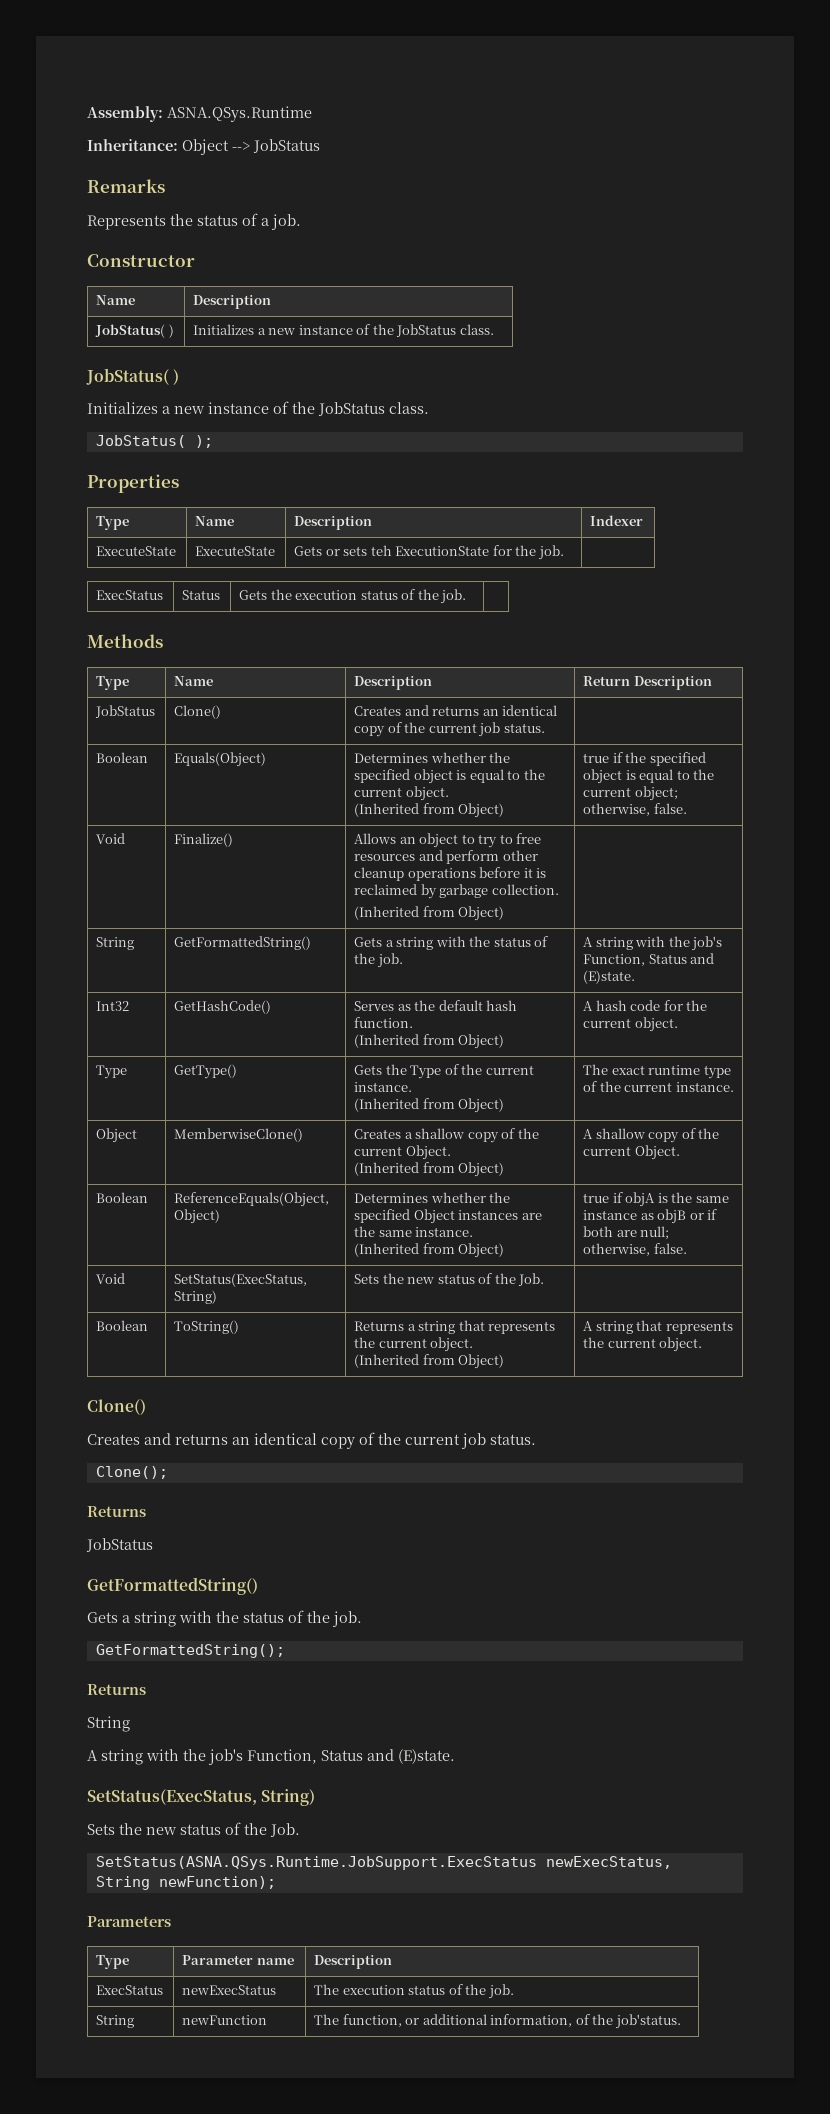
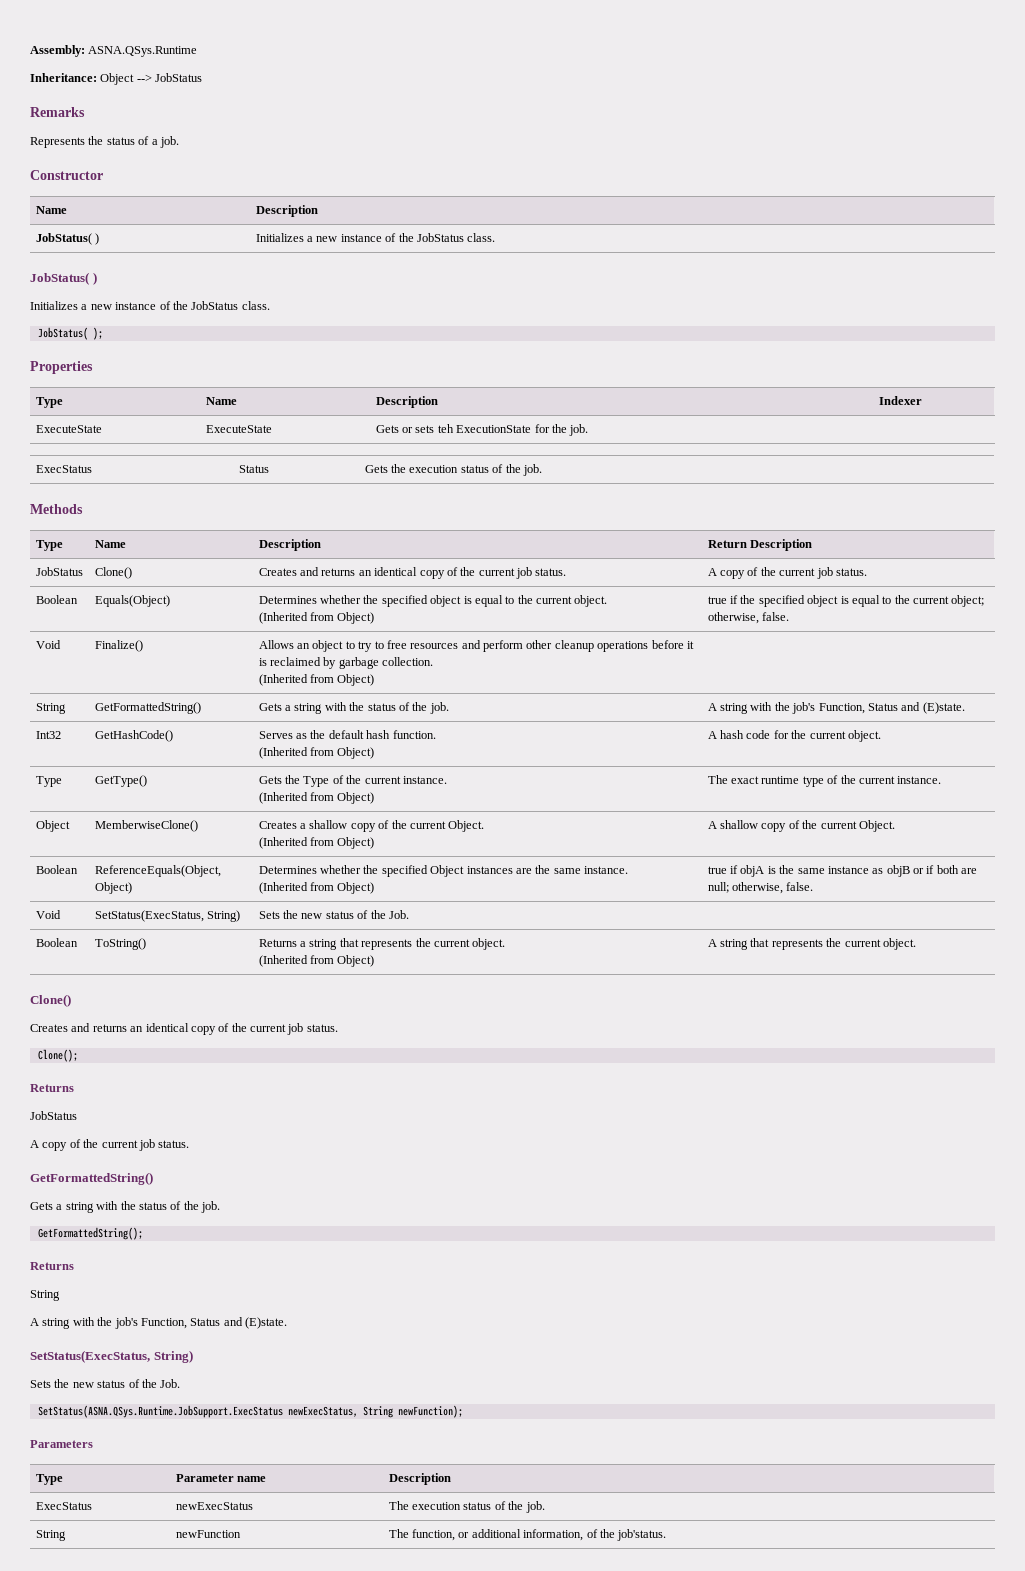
(545, 728) none -> [707,567,867,579] A copy of the current job status.
(153, 1545) none -> [30,1139,190,1151] // A copy of the current job status.

